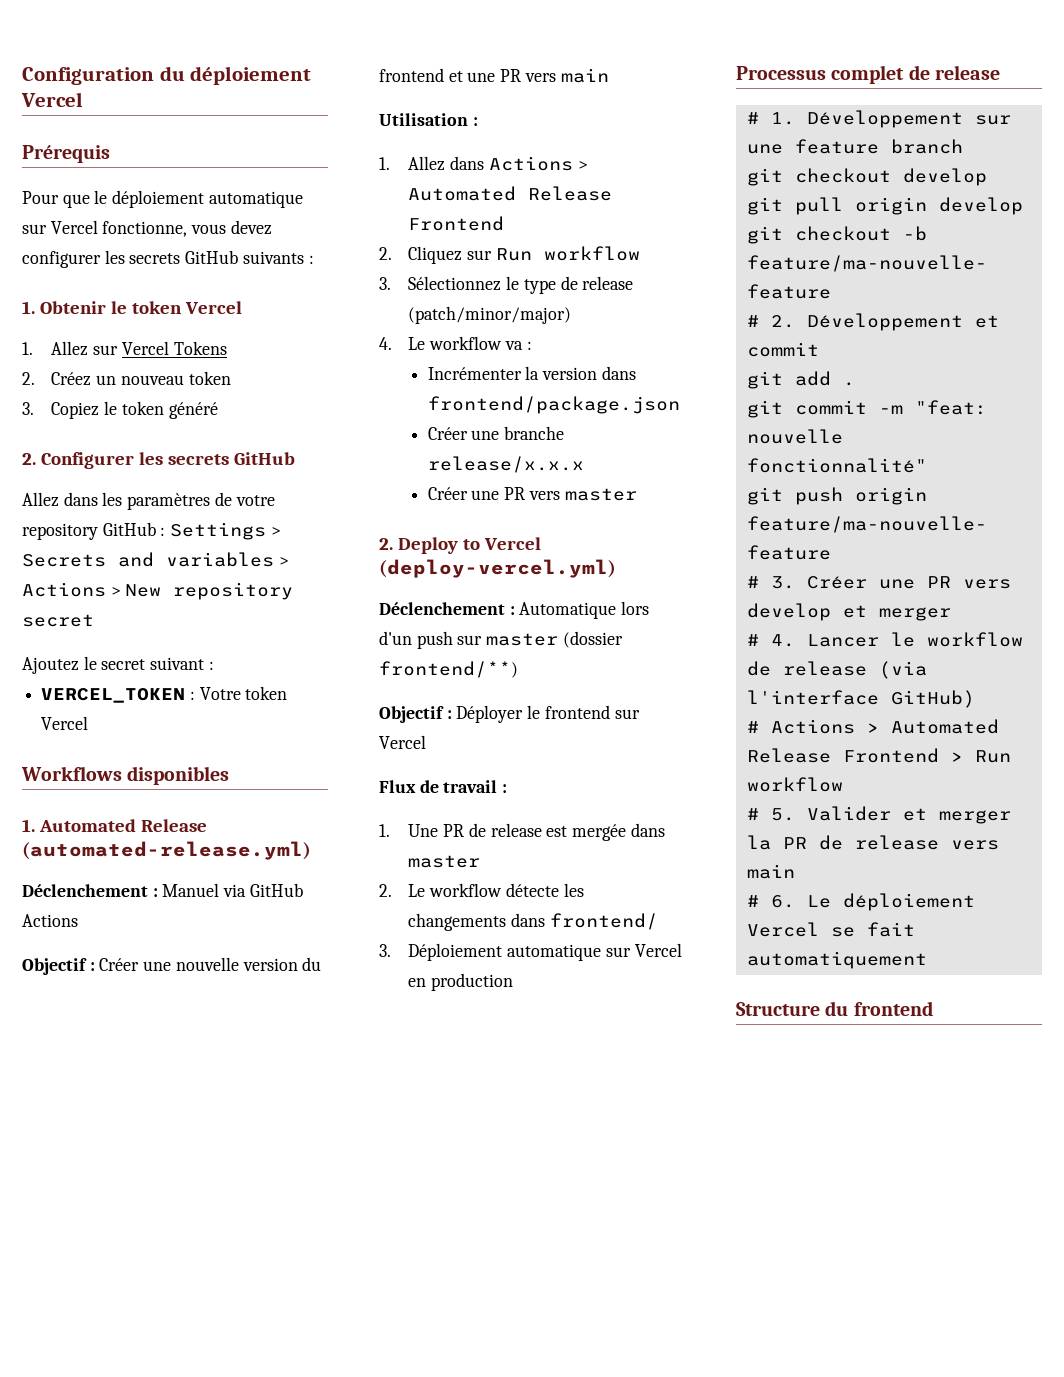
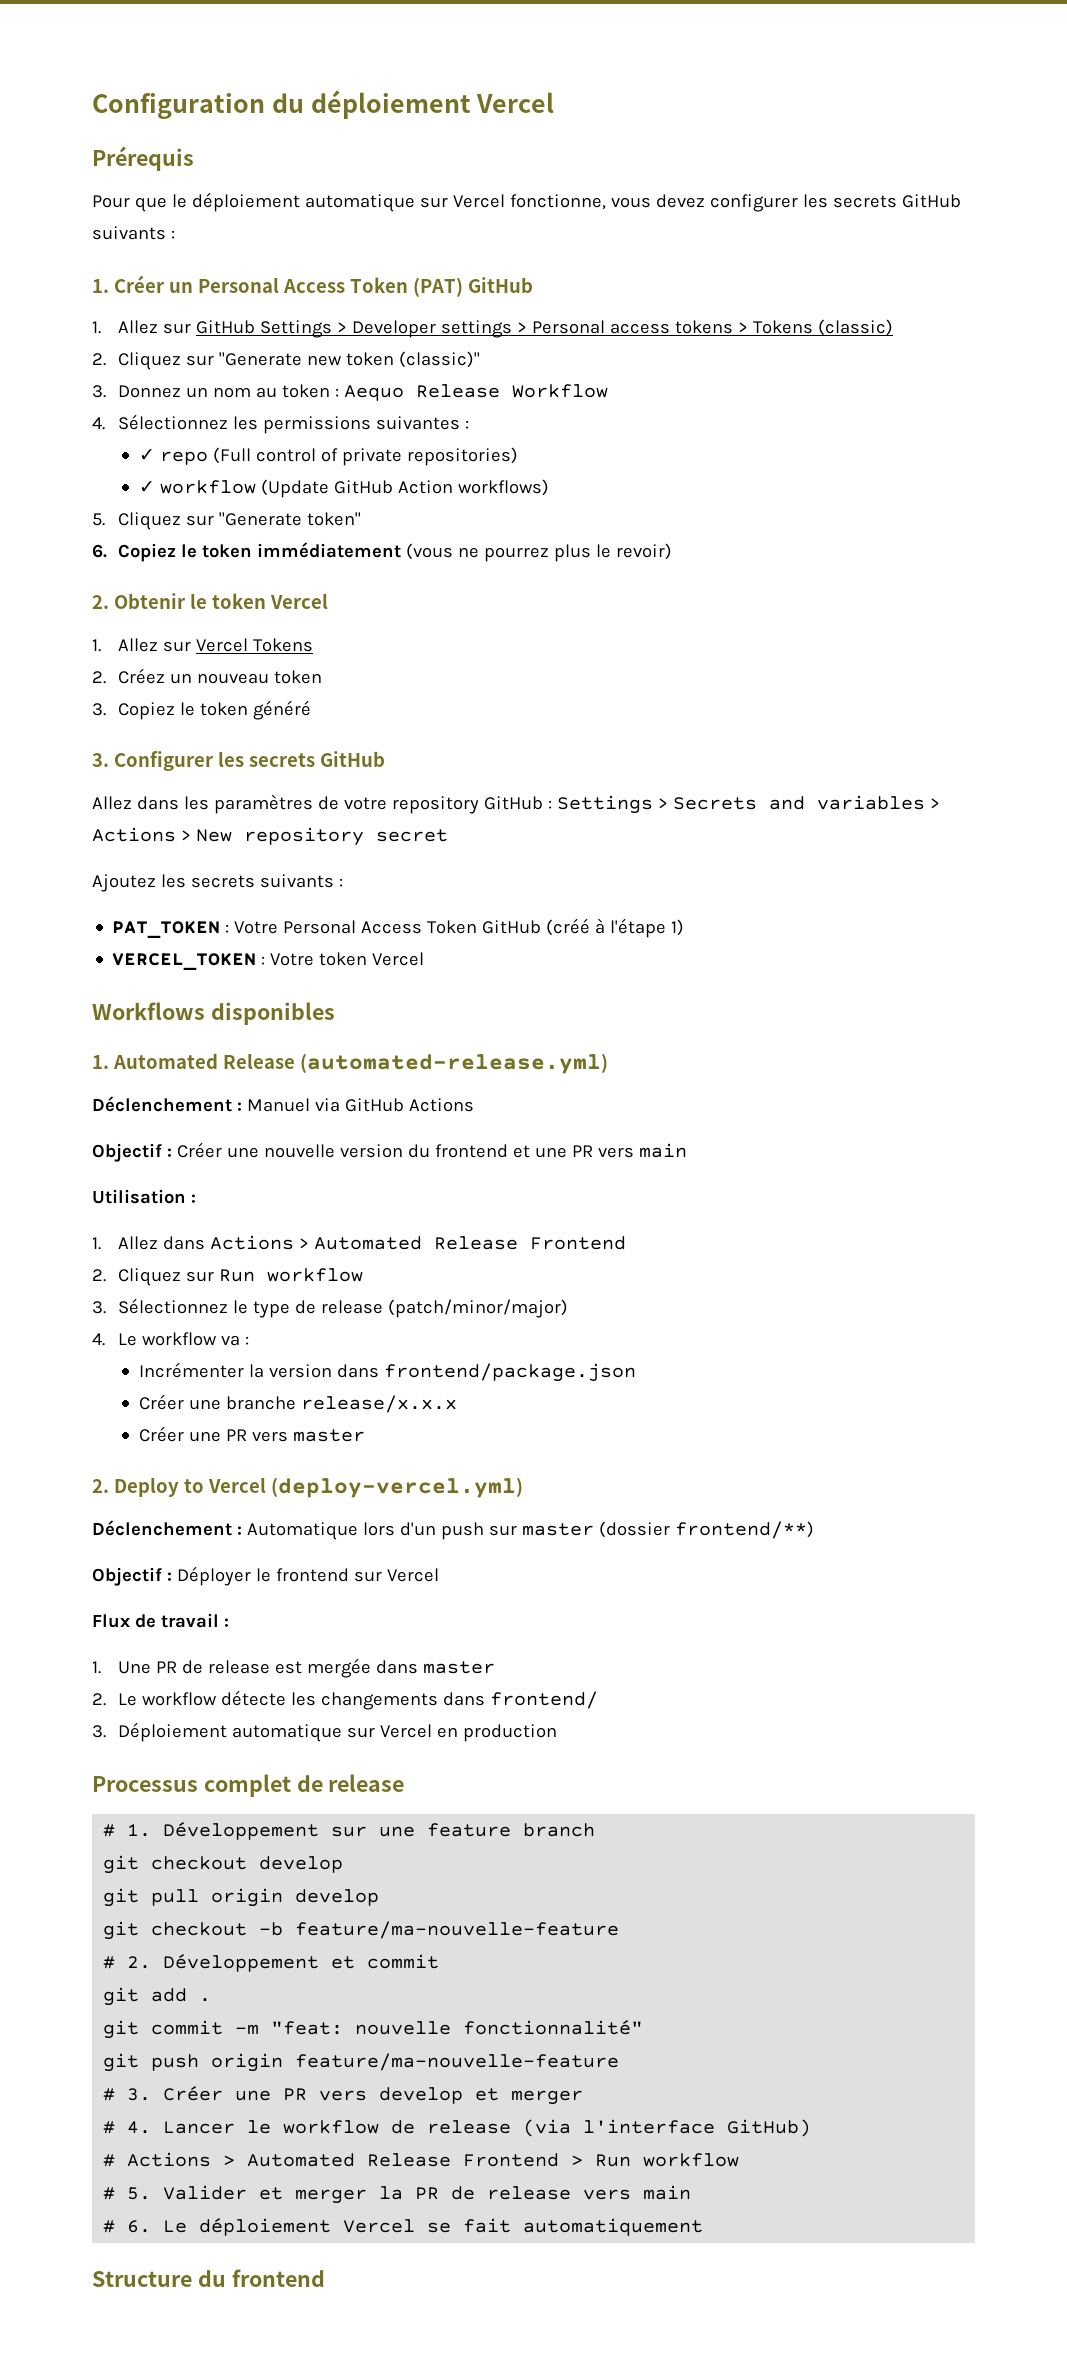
(35, 307) none -> [113,275,533,297] [92,319,894,338] [92,351,481,370] [92,384,609,401] [92,414,470,434] [138,447,518,466] [138,479,549,498] [92,512,362,530] [92,542,673,562] [92,595,109,609] Créer un Personal Access Token (PAT) GitHub // 1. Allez sur GitHub Settings > Developer settings > Personal access tokens > Tokens (classic) // 2. Cliquez sur "Generate new token (classic)" // 3. Donnez un nom au token : Aequo Release Workflow // 4. Sélectionnez les permissions suivantes : // ✓ repo (Full control of private repositories) // ✓ workflow (Update GitHub Action workflows) // 5. Cliquez sur "Generate token" // 6. Copiez le token immédiatement (vous ne pourrez plus le revoir) // 2.
[22,453,36,465] 2. -> [92,753,109,767] 3.
[83,656,214,670] le secret suivant : -> [160,874,343,888] [112,918,685,939] les secrets suivants : // PAT_TOKEN : Votre Personal Access Token GitHub (créé à l'étape 1)

